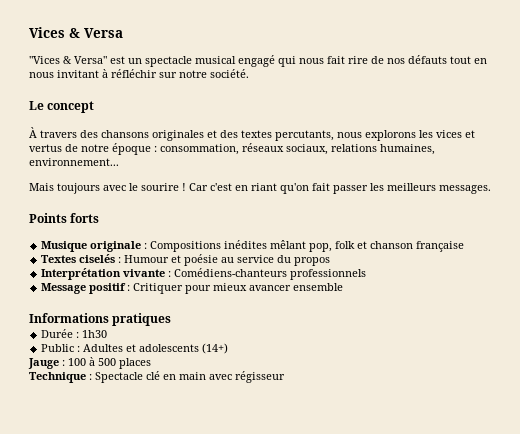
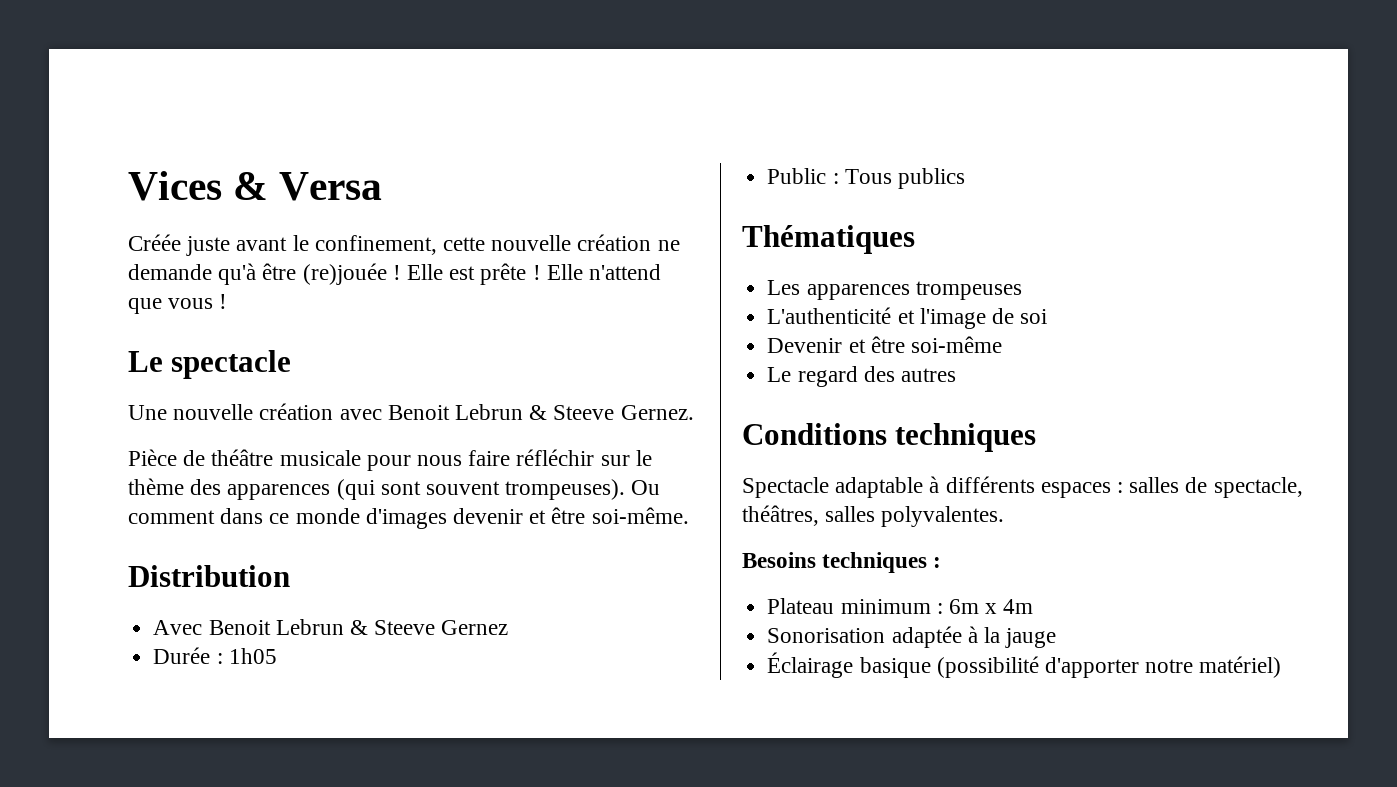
[29,55,487,67] [29,69,249,78] [29,101,95,113] [29,127,475,141] [29,143,435,155] [29,158,119,166] [29,183,491,194] [29,213,100,223] [41,240,465,252] [41,254,331,266] [41,268,367,280] [41,283,344,294] [29,313,172,326] "Vices & Versa" est un spectacle musical engagé qui nous fait rire de nos défauts tout en nous invitant à réfléchir sur notre société. // Le concept // À travers des chansons originales et des textes percutants, nous explorons les vices et vertus de notre époque : consommation, réseaux sociaux, relations humaines, environnement... // Mais toujours avec le sourire ! Car c'est en riant qu'on fait passer les meilleurs messages. // Points forts // Musique originale : Compositions inédites mêlant pop, folk et chanson française // Textes ciselés : Humour et poésie au service du propos // Interprétation vivante : Comédiens-chanteurs professionnels // Message positif : Critiquer pour mieux avancer ensemble // Informations pratiques -> [128,234,680,256] [128,263,662,285] [128,294,228,314] [128,350,292,379] [128,403,694,420] [128,449,652,471] [128,478,661,500] [128,507,689,529] [128,565,290,587] [153,619,509,635] Créée juste avant le confinement, cette nouvelle création ne demande qu'à être (re)jouée ! Elle est prête ! Elle n'attend que vous ! // Le spectacle // Une nouvelle création avec Benoit Lebrun & Steeve Gernez. // Pièce de théâtre musicale pour nous faire réfléchir sur le thème des apparences (qui sont souvent trompeuses). Ou comment dans ce monde d'images devenir et être soi-même. // Distribution // Avec Benoit Lebrun & Steeve Gernez
[82,330,108,338] 1h30 -> [228,648,277,664] 1h05
[83,343,229,354] [28,357,151,369] [29,371,285,383] Adultes et adolescents (14+) // Jauge : 100 à 500 places // Technique : Spectacle clé en main avec régisseur -> [844,168,965,189] [742,225,915,254] [767,280,1022,300] [767,307,1048,329] [767,336,1002,353] [767,366,956,387] [742,423,1037,452] [742,476,1303,498] [742,505,1005,527] [742,552,942,573] [767,598,1034,614] [767,626,1057,648] [767,652,1282,678] Tous publics // Thématiques // Les apparences trompeuses // L'authenticité et l'image de soi // Devenir et être soi-même // Le regard des autres // Conditions techniques // Spectacle adaptable à différents espaces : salles de spectacle, théâtres, salles polyvalentes. // Besoins techniques : // Plateau minimum : 6m x 4m // Sonorisation adaptée à la jauge // Éclairage basique (possibilité d'apporter notre matériel)

